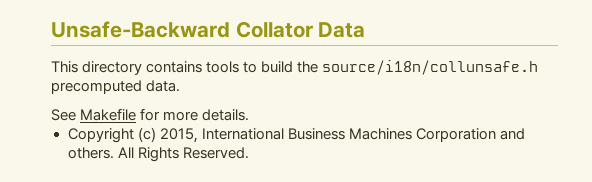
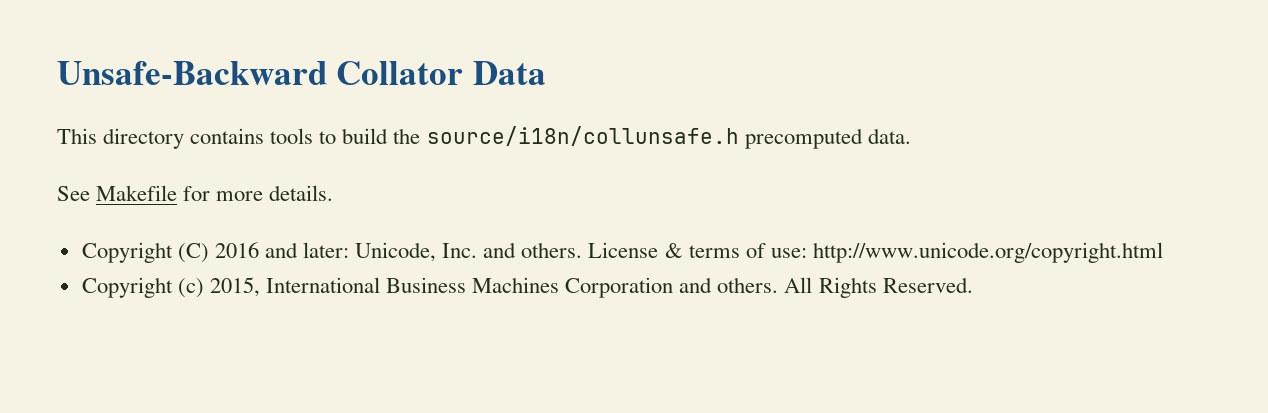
(250, 115) none -> [81,242,1163,263] // Copyright (C) 2016 and later: Unicode, Inc. and others. License & terms of use: http://www.unicode.org/copyright.html

